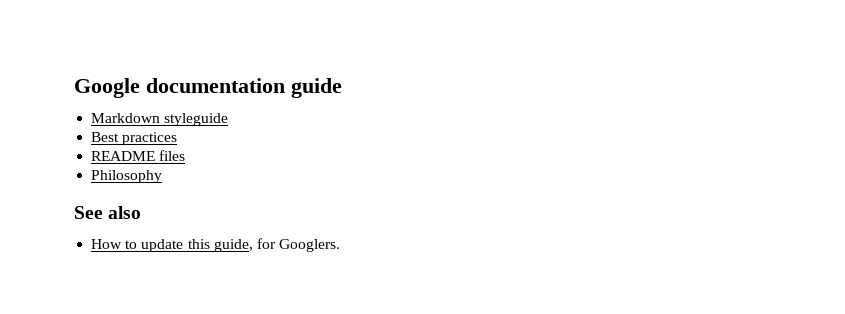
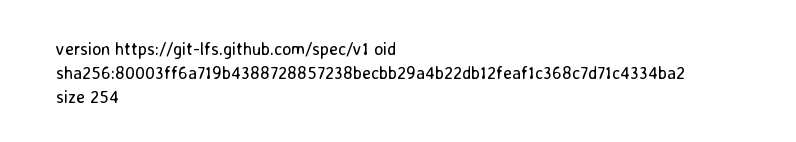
[74,78,342,98] [91,113,229,126] [91,132,178,145] [91,150,186,161] [91,170,163,183] [74,206,142,219] [91,238,341,252] Google documentation guide // Markdown styleguide // Best practices // README files // Philosophy // See also // How to update this guide, for Googlers. -> [56,42,396,59] [56,66,685,79] [56,90,119,103] version https://git-lfs.github.com/spec/v1 oid sha256:80003ff6a719b4388728857238becbb29a4b22db12feaf1c368c7d71c4334ba2 size 254

